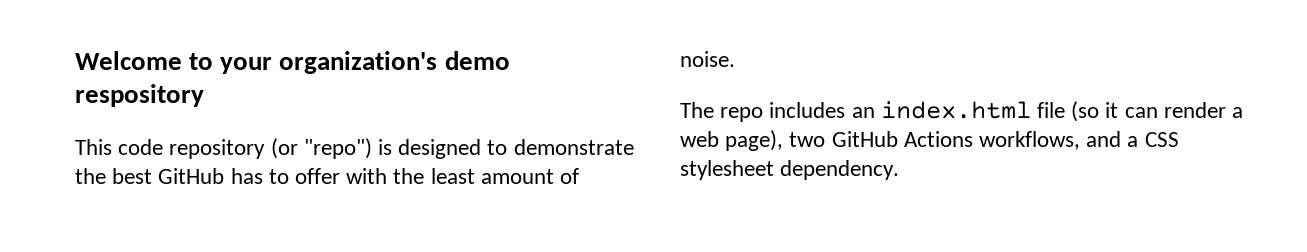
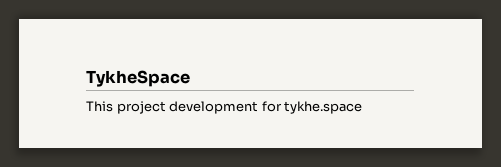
[75,51,510,74] [75,84,204,107] [75,138,634,159] [75,168,580,184] [680,51,735,67] [680,101,1244,122] [680,130,1179,151] [680,160,900,180] Welcome to your organization's demo respository // This code repository (or "repo") is designed to demonstrate the best GitHub has to offer with the least amount of noise. // The repo includes an index.html file (so it can render a web page), two GitHub Actions workflows, and a CSS stylesheet dependency. -> [86,70,190,87] [86,101,363,114] TykheSpace // This project development for tykhe.space

